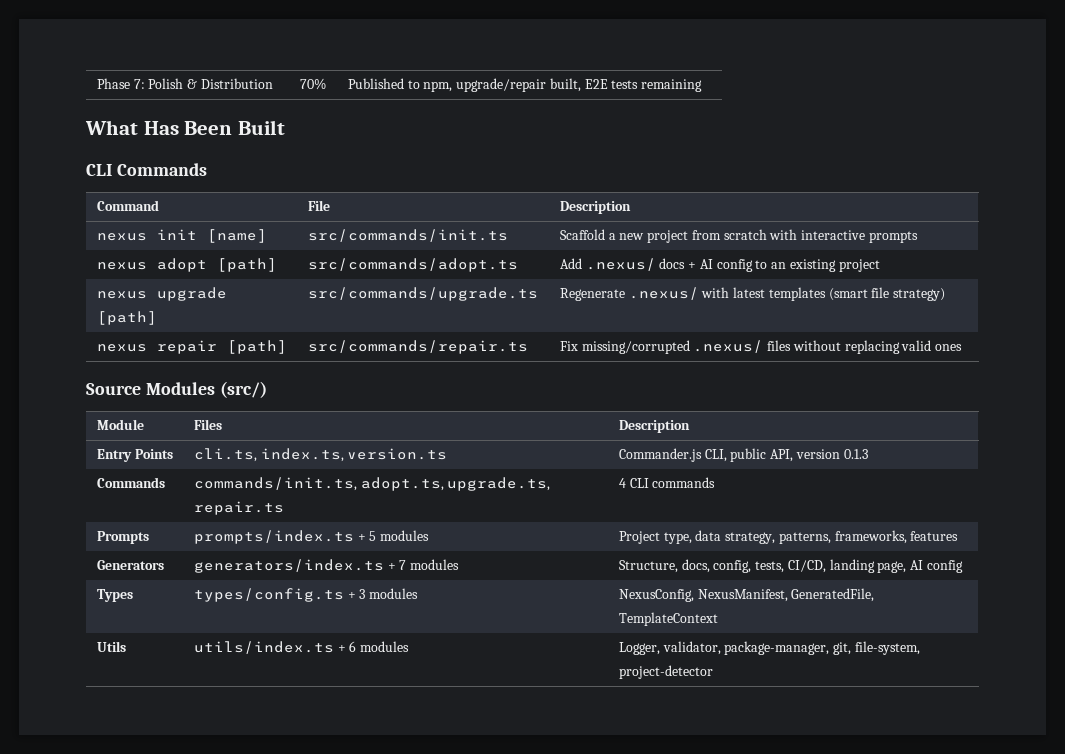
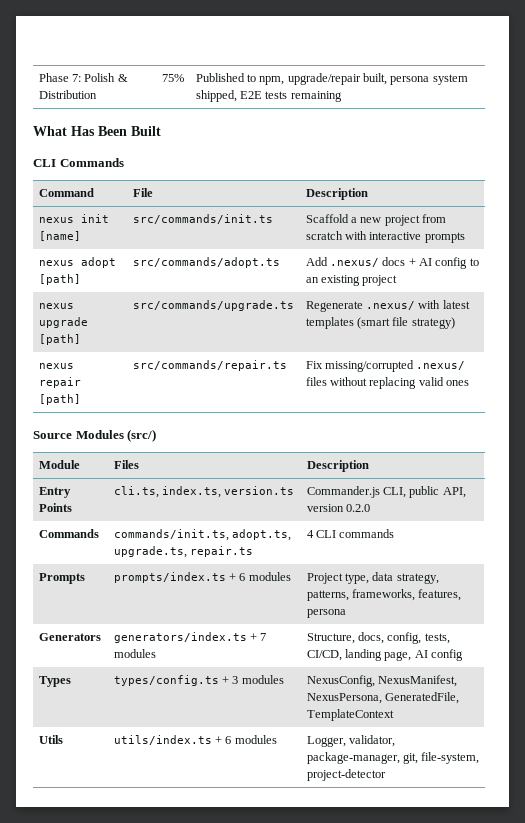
[299,78,326,90] 70% -> [161,74,184,82] 75%
(581, 85) none -> [390,74,468,85] [195,90,237,102] persona system shipped,
[843,449,868,459] 0.1.3 -> [345,504,370,512] 0.2.0
[369,531,377,541] 5 -> [239,573,246,581] 6
[910,531,959,541] features -> [418,589,462,601] [306,609,346,618] features, persona
(788, 595) none -> [306,693,382,704] NexusPersona,

